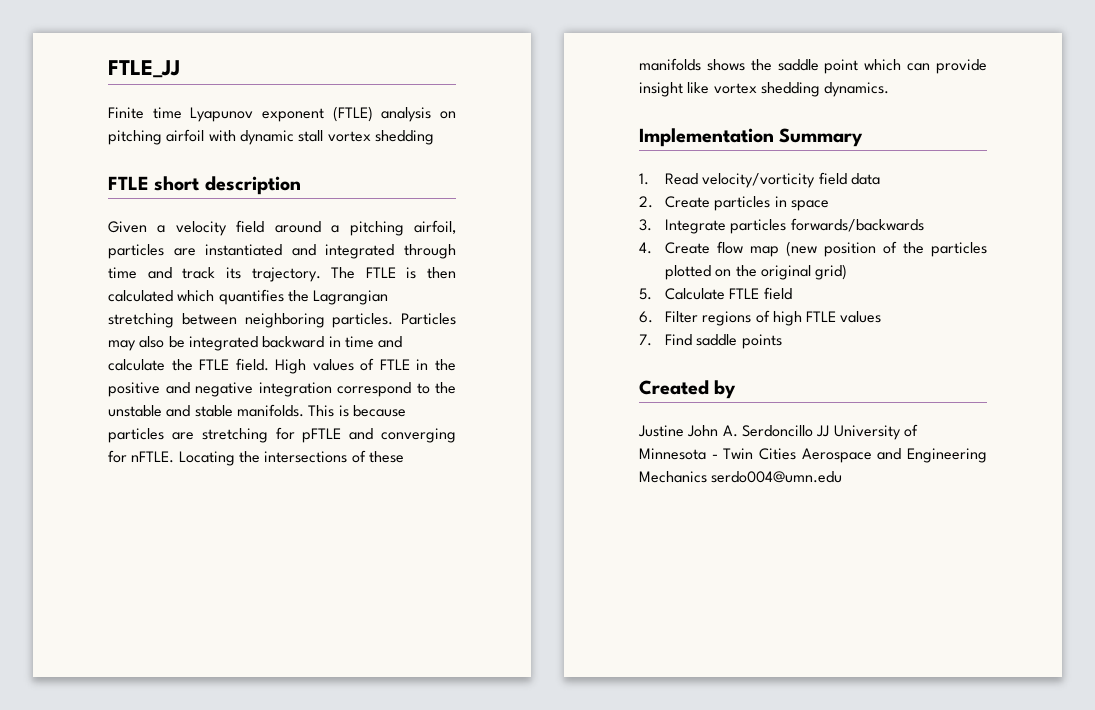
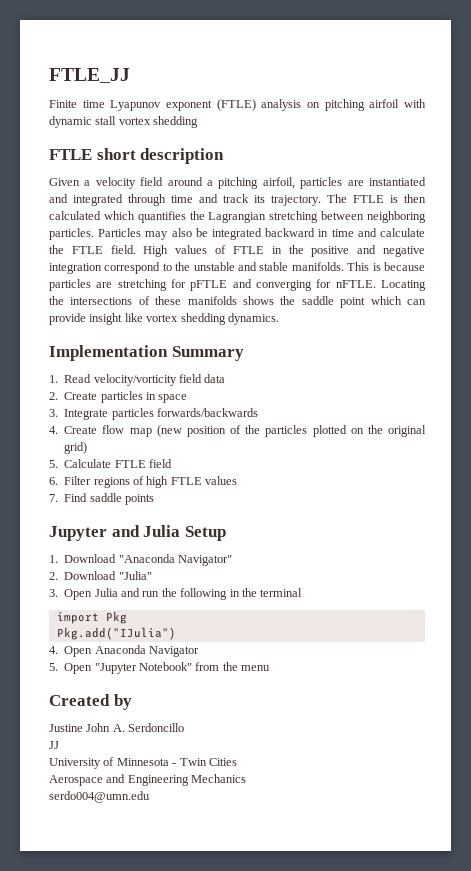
(782, 341) none -> [49,525,226,541] [49,554,232,566] [49,571,152,580] [49,588,303,600] [56,611,127,624] [56,627,176,640] [49,645,199,657] [49,662,271,674] // Jupyter and Julia Setup // 1. Download "Anaconda Navigator" // 2. Download "Julia" // 3. Open Julia and run the following in the terminal // import Pkg // Pkg.add("IJulia") // 4. Open Anaconda Navigator // 5. Open "Jupyter Notebook" from the menu
(813, 431) none -> (185, 727) //
(830, 431) none -> (59, 745) //
(796, 454) none -> (237, 762) //
(707, 477) none -> (247, 778) //

